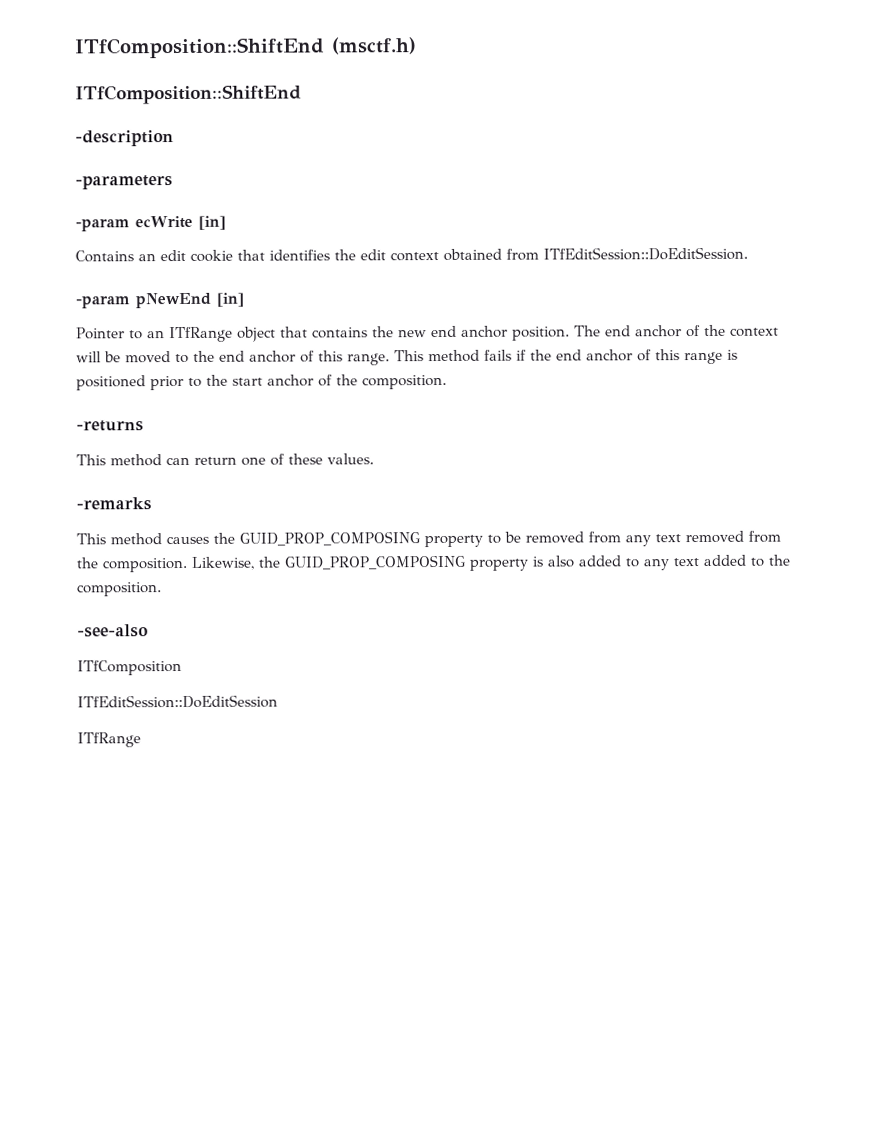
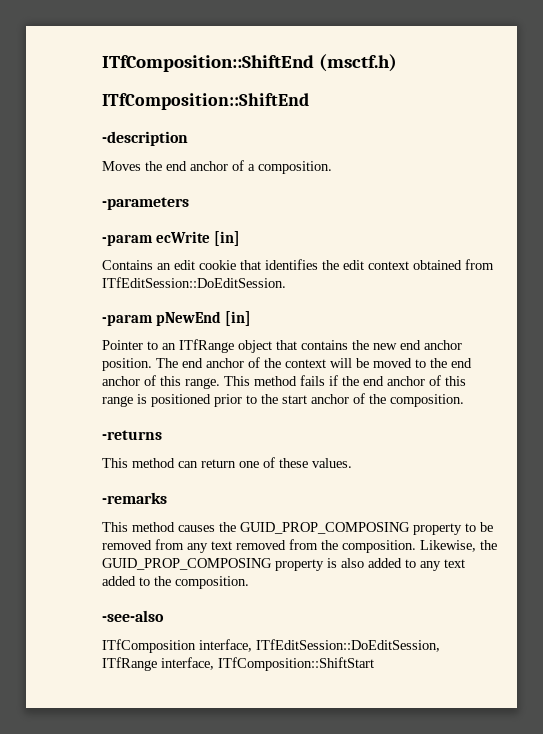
(174, 138) none -> [102,160,332,174] // Moves the end anchor of a composition.
[77,694,278,709] [77,732,141,748] // ITfEditSession::DoEditSession // ITfRange -> [199,639,440,652] [102,657,374,671] interface, ITfEditSession::DoEditSession, ITfRange interface, ITfComposition::ShiftStart

